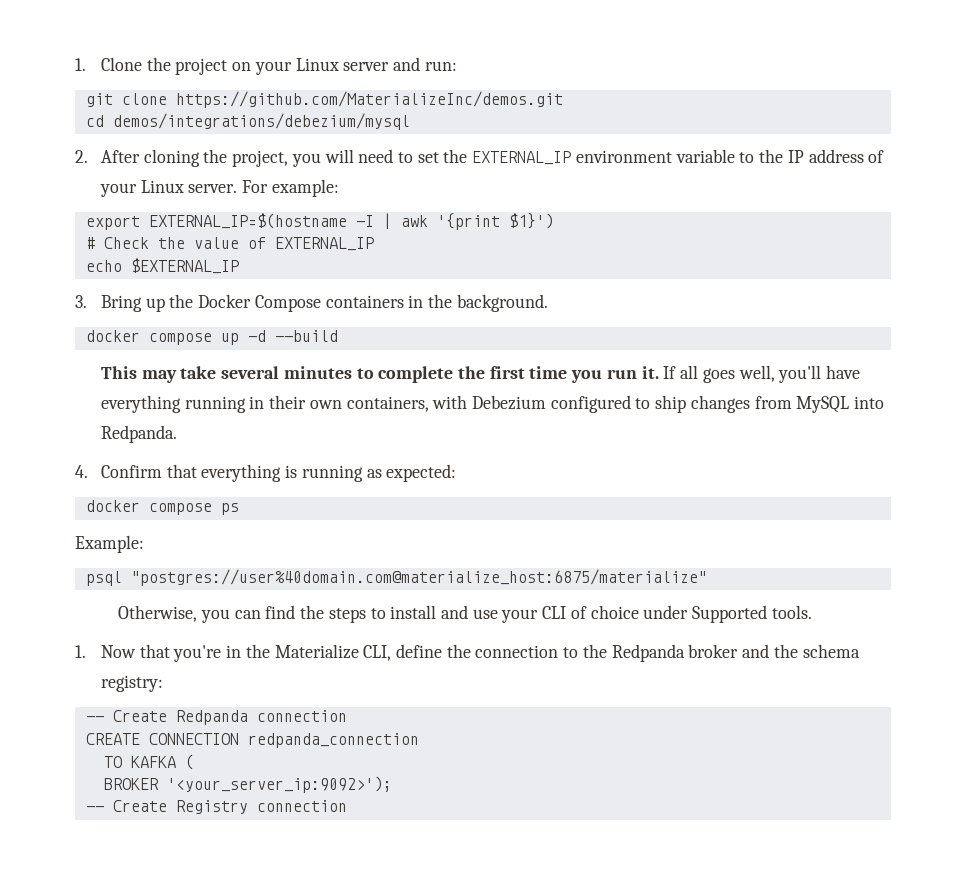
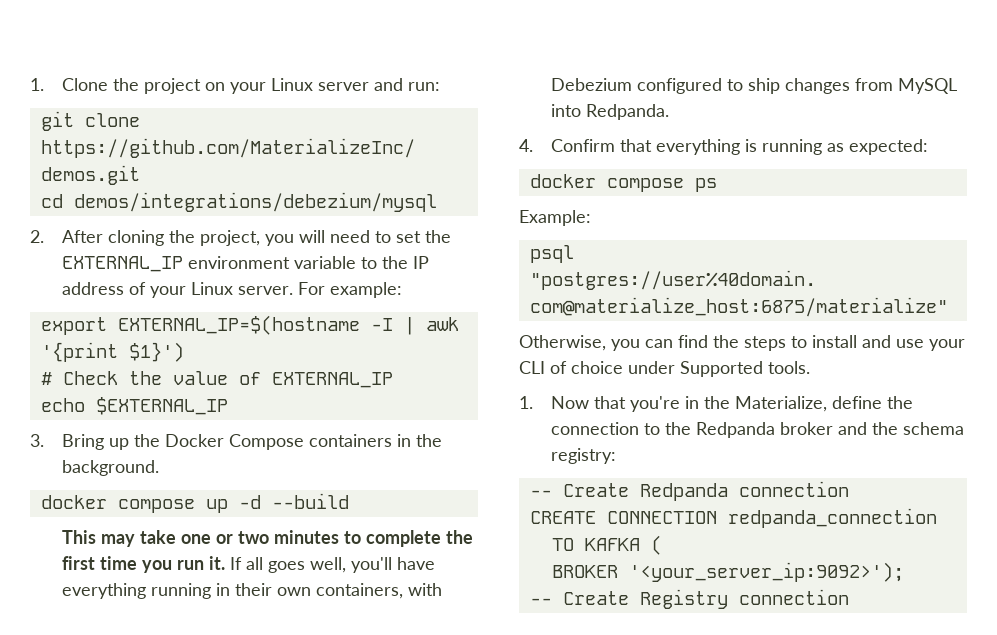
[221,366,280,379] several -> [181,531,270,544] one or two
[274,644,392,661] Materialize CLI, -> [735,396,828,412] Materialize,

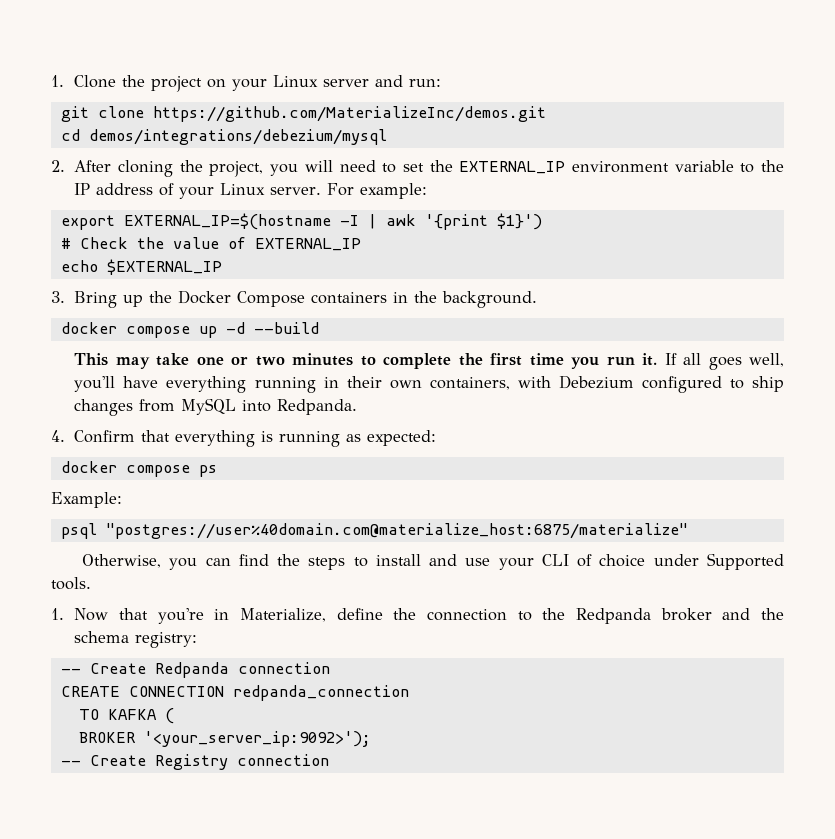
[704,396,731,409] the -> (230, 614) none

